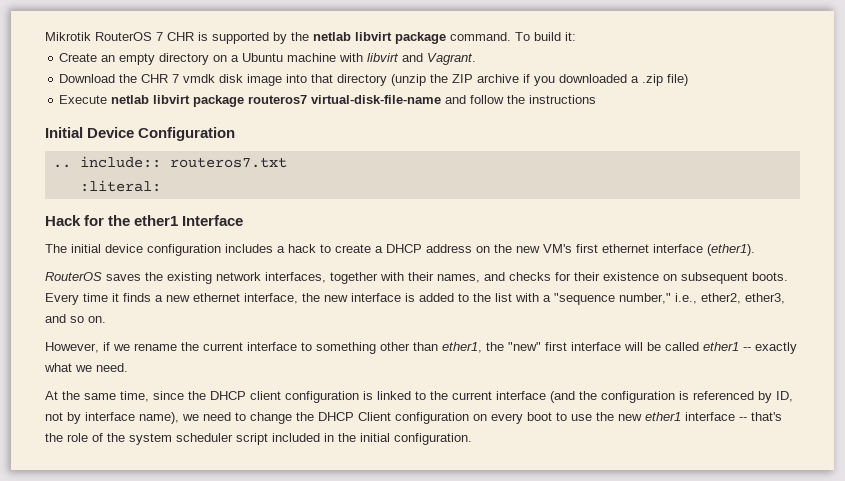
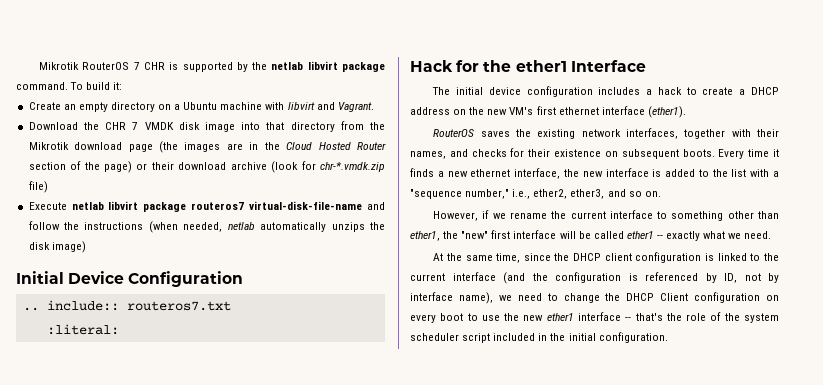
[183,74,216,83] vmdk -> [144,122,174,130] VMDK
[391,74,664,86] (unzip the ZIP archive if you downloaded a .zip -> [340,121,385,130] [28,141,387,153] [28,161,385,173] from the Mikrotik download page (the images are in the Cloud Hosted Router section of the page) or their download archive (look for chr-*.vmdk.zip
(597, 99) none -> [148,221,385,233] [28,241,86,253] (when needed, netlab automatically unzips the disk image)

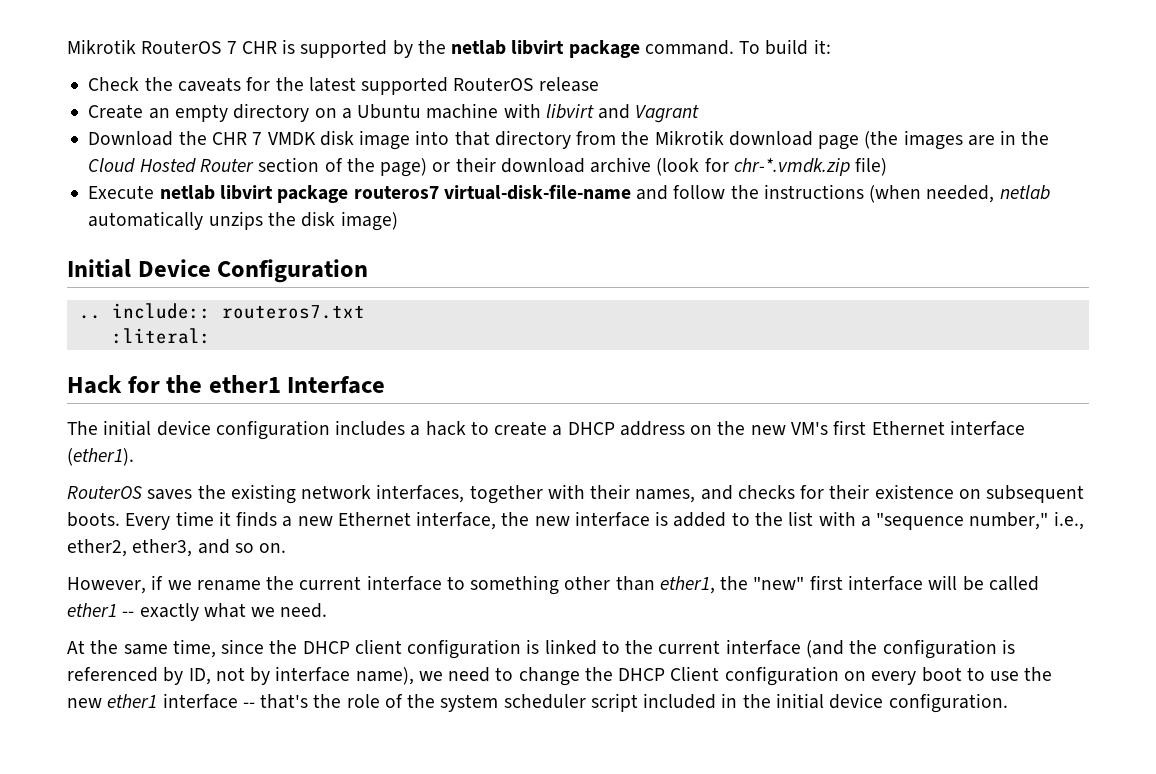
(123, 86) none -> [88,77,599,95] // Check the caveats for the latest supported RouterOS release
[337,102,374,112] Vagrant. -> [635,104,700,123] Vagrant
[558,107,599,115] ethernet -> [871,421,945,435] Ethernet
[470,169,511,177] ethernet -> [337,512,411,526] Ethernet
(596, 337) none -> [829,693,884,709] device

